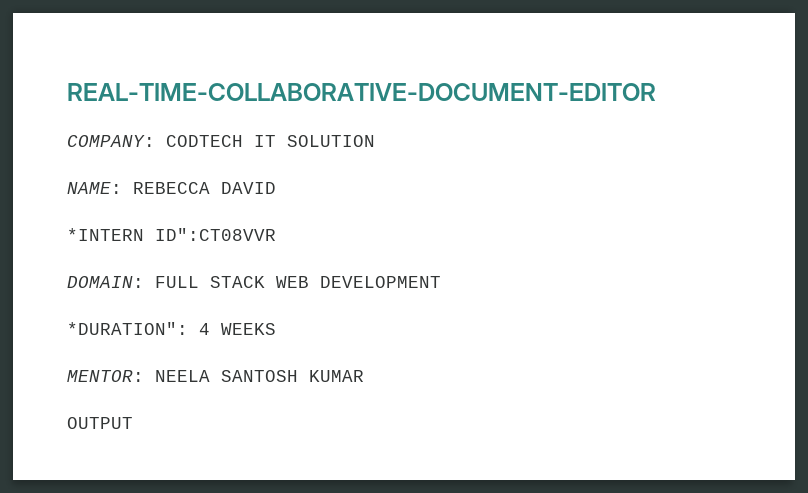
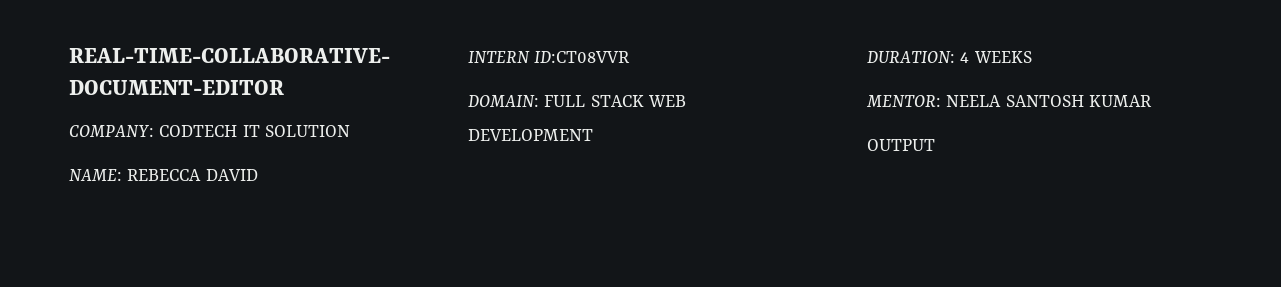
[67,228,276,241] *INTERN ID":CT08VVR -> [468,51,631,63] INTERN ID:CT08VVR
[67,322,188,335] *DURATION": -> [867,51,955,63] DURATION:

